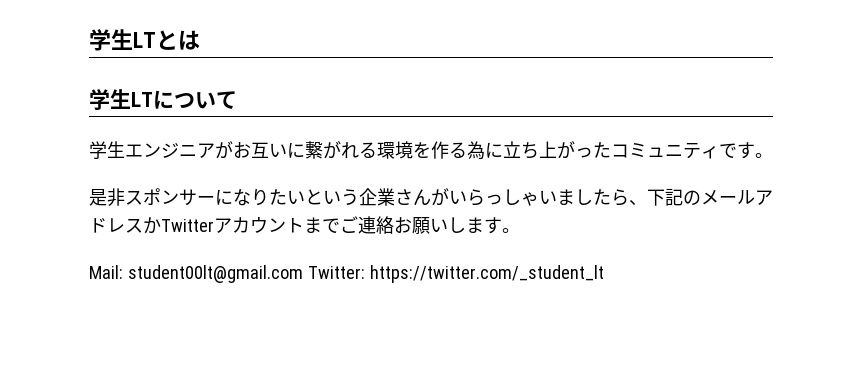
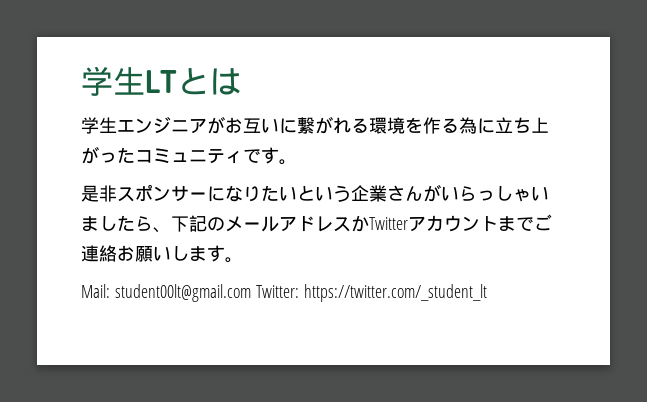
[89,89,237,110] // 学生LTについて -> (241, 81) none

